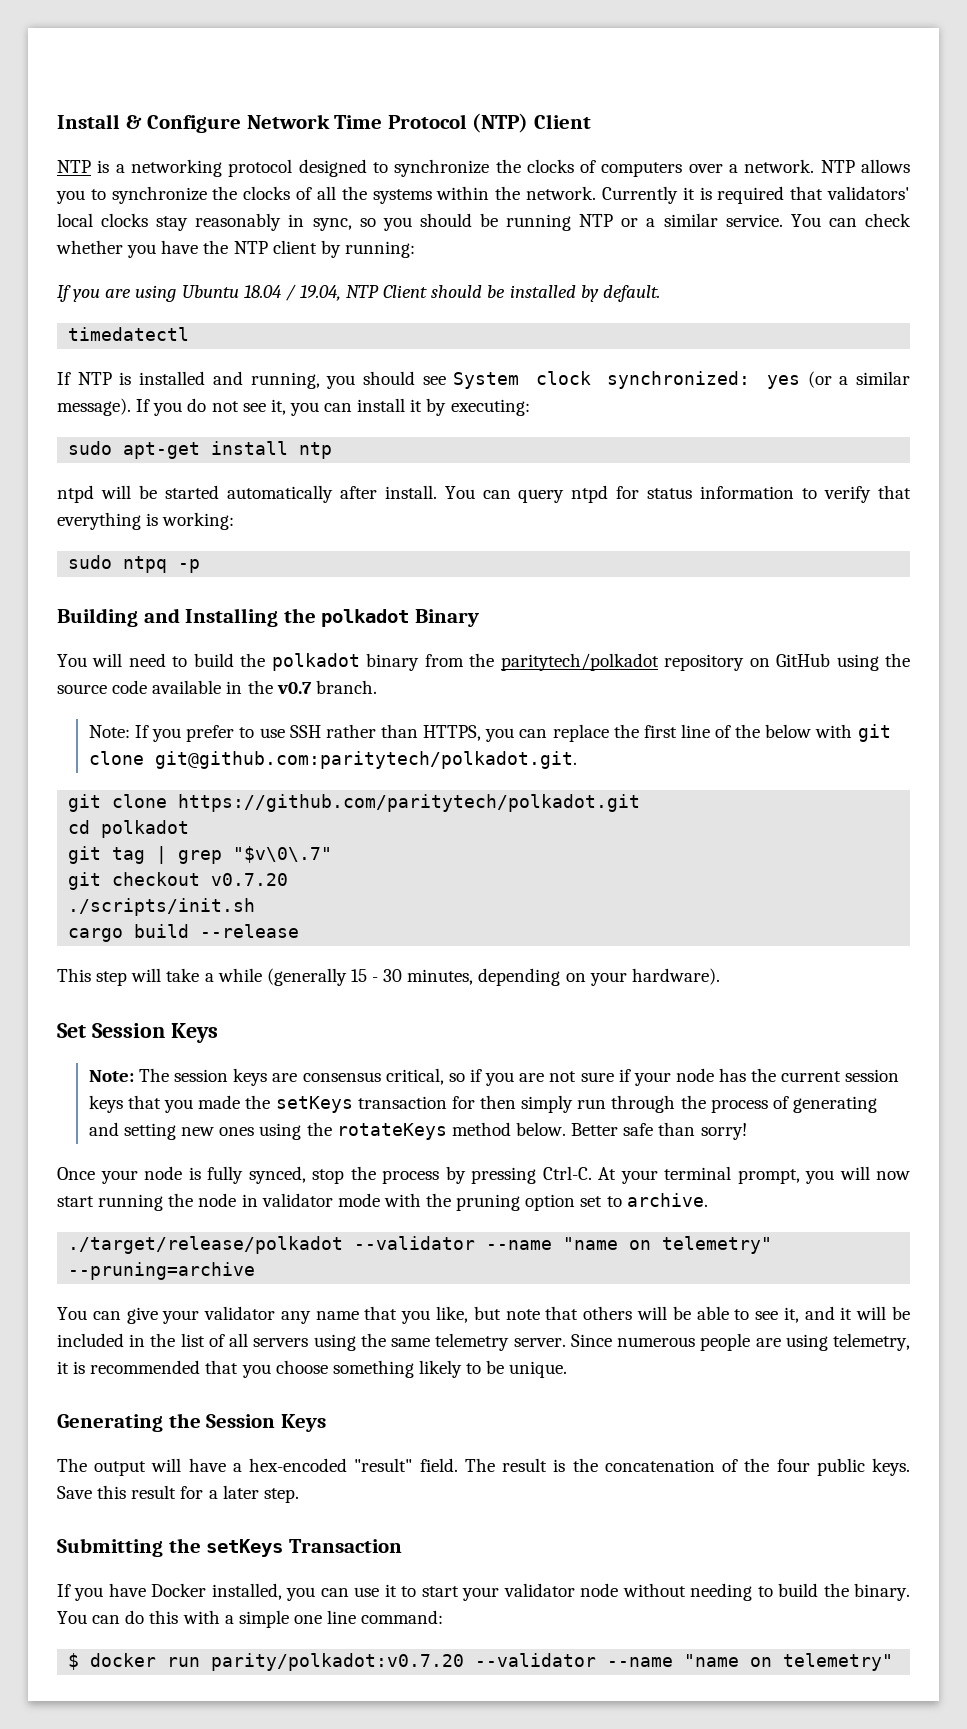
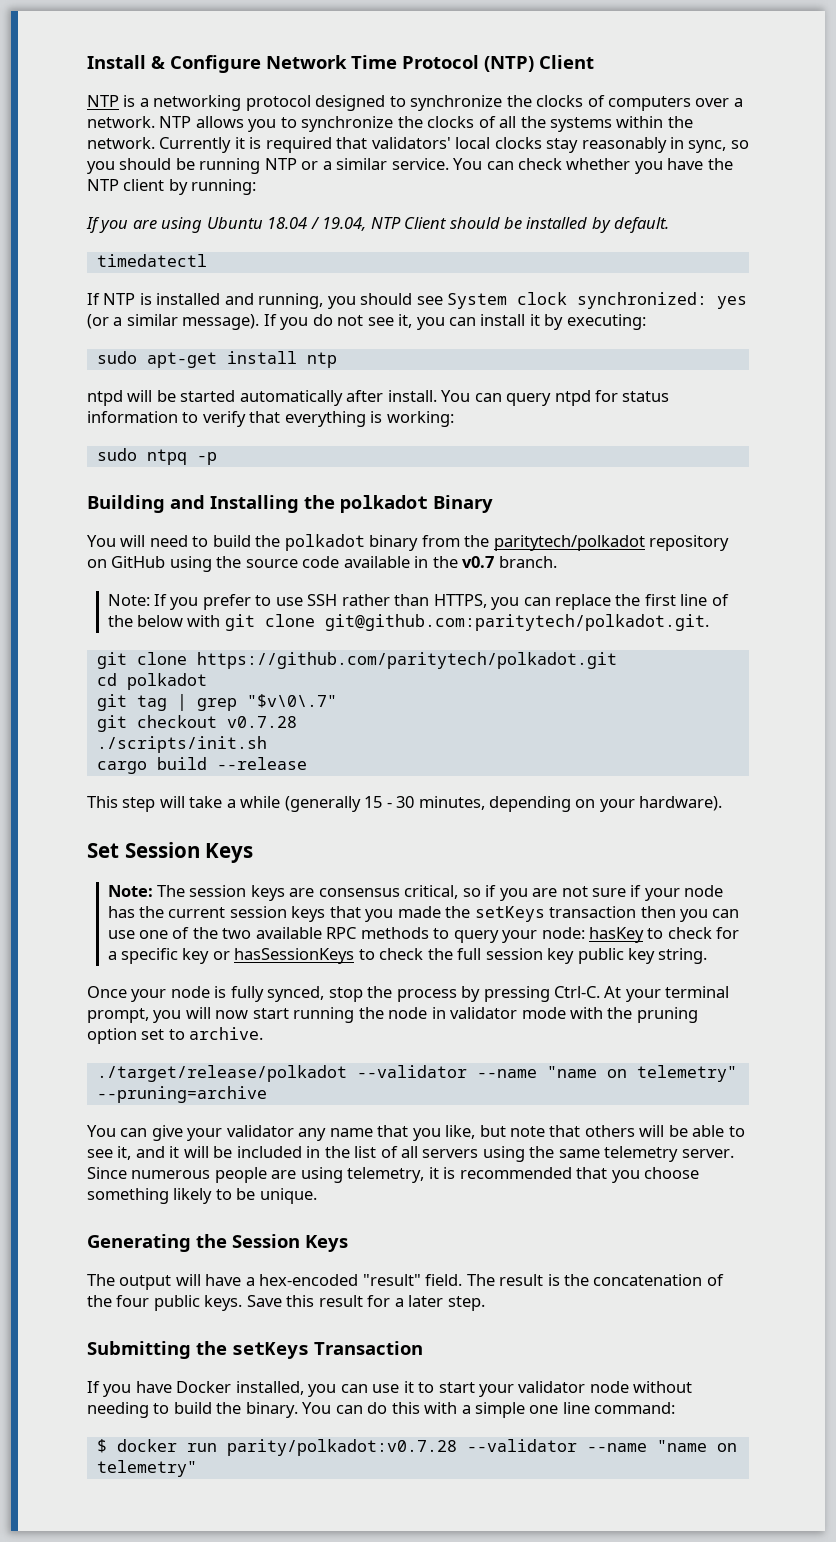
[211,873,289,886] v0.7.20 -> [226,716,297,728] v0.7.28
[451,1095,877,1113] [88,1122,747,1140] for then simply run through the process of generating and setting new ones using the rotateKeys method below. Better safe than sorry! -> [640,906,740,922] [107,927,740,943] [107,948,708,964] then you can use one of the two available RPC methods to query your node: hasKey to check for a specific key or hasSessionKeys to check the full session key public key string.
[211,1653,465,1671] parity/polkadot:v0.7.20 -> [226,1439,457,1456] parity/polkadot:v0.7.28

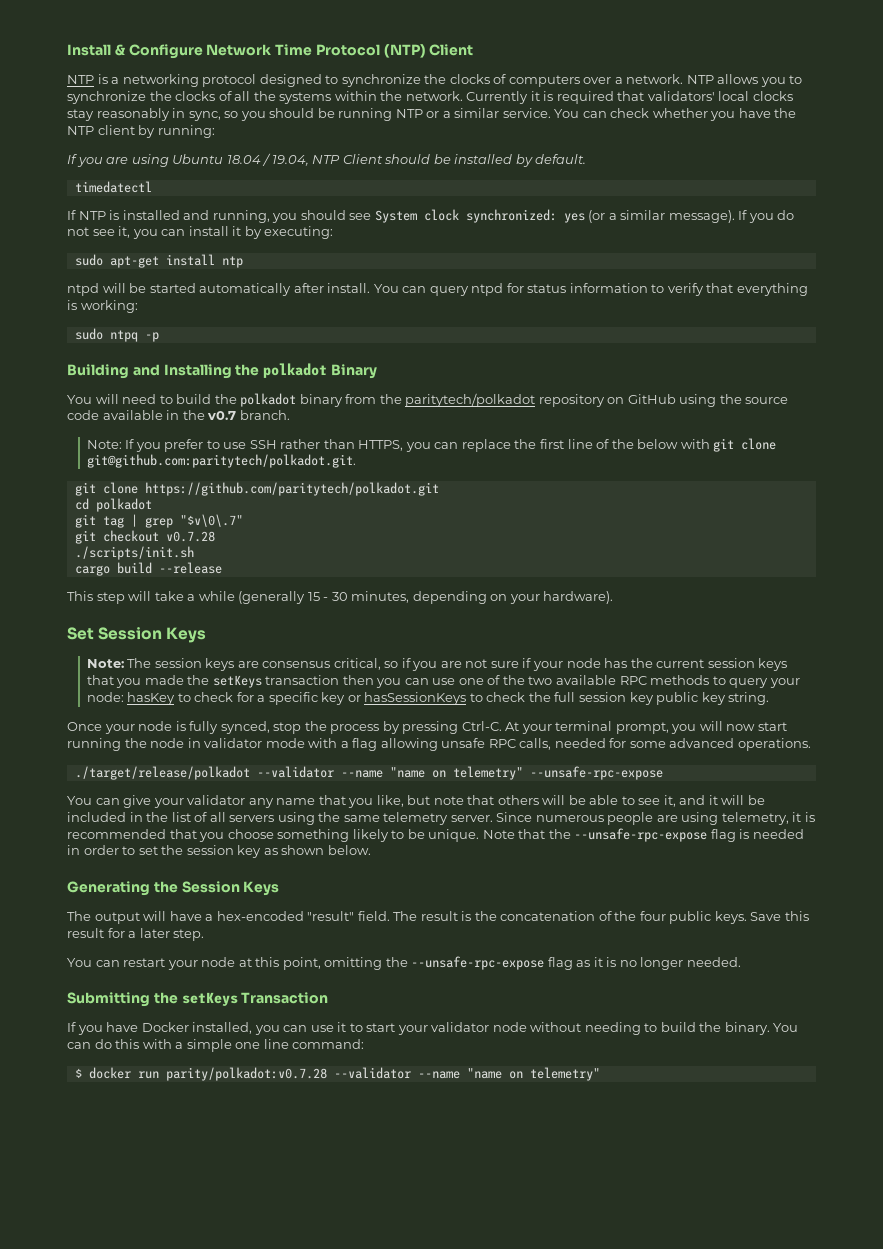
[607,1007,698,1023] [87,1027,264,1044] the pruning option set to archive. -> [340,738,811,751] a flag allowing unsafe RPC calls, needed for some advanced operations.
[96,1086,267,1103] --pruning=archive -> [529,766,663,780] --unsafe-rpc-expose
(317, 1196) none -> [482,828,804,842] [67,845,371,858] Note that the --unsafe-rpc-expose flag is needed in order to set the session key as shown below.
(485, 1303) none -> [67,956,741,970] // You can restart your node at this point, omitting the --unsafe-rpc-expose flag as it is no longer needed.

